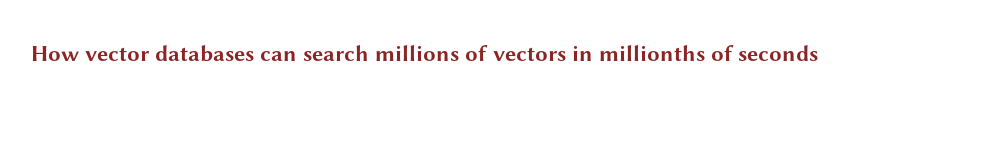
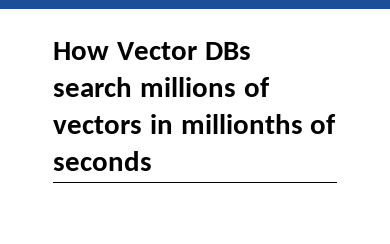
[85,45,298,62] vector databases can -> [116,42,251,60] Vector DBs

